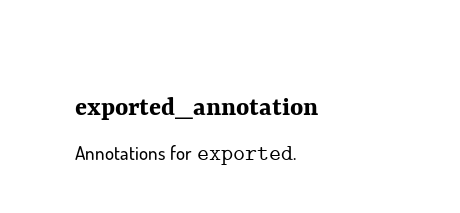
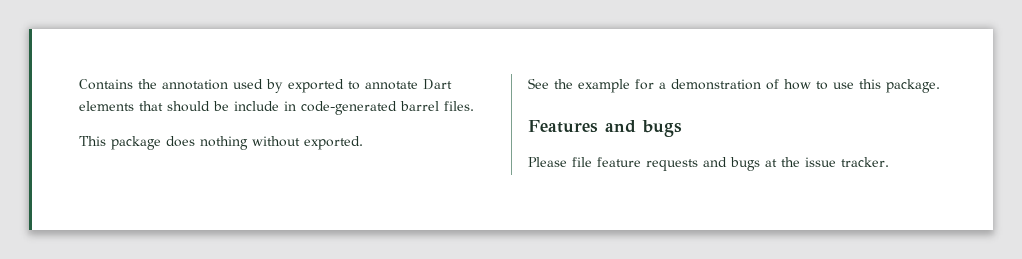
[75,97,318,120] [75,145,297,165] exported_annotation // Annotations for exported. -> [79,79,452,93] [79,101,474,115] [79,136,363,150] [528,78,940,93] [528,120,682,137] [528,157,889,171] Contains the annotation used by exported to annotate Dart elements that should be include in code-generated barrel files. // This package does nothing without exported. // See the example for a demonstration of how to use this package. // Features and bugs // Please file feature requests and bugs at the issue tracker.

